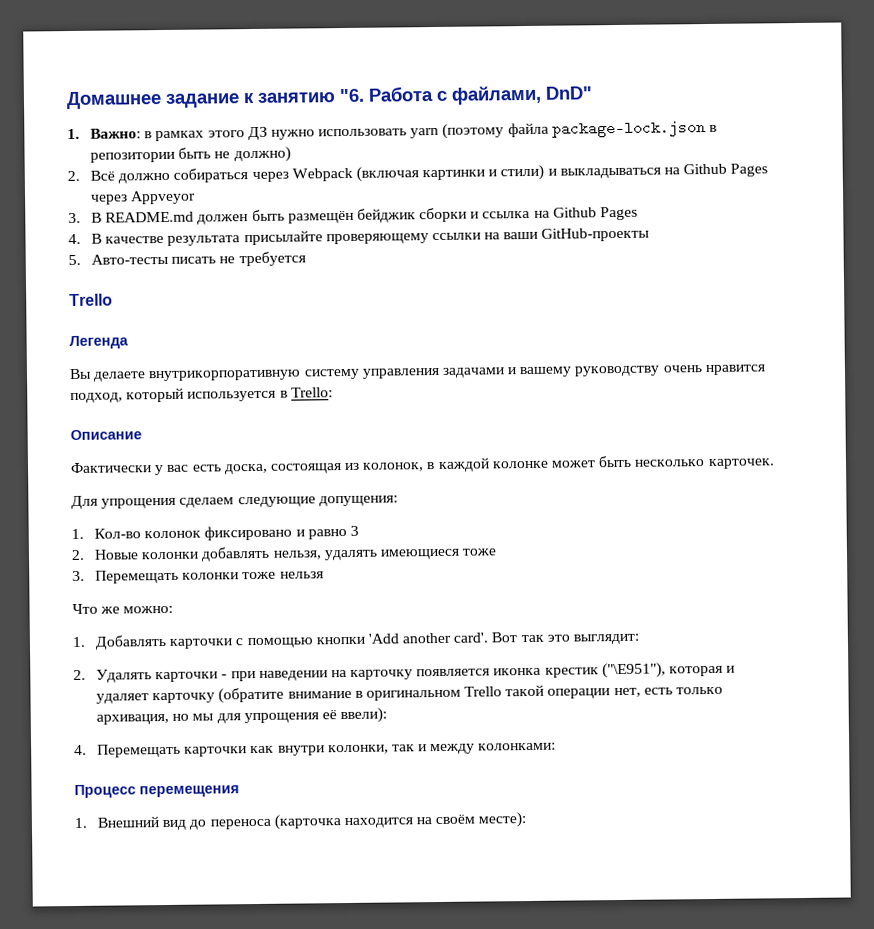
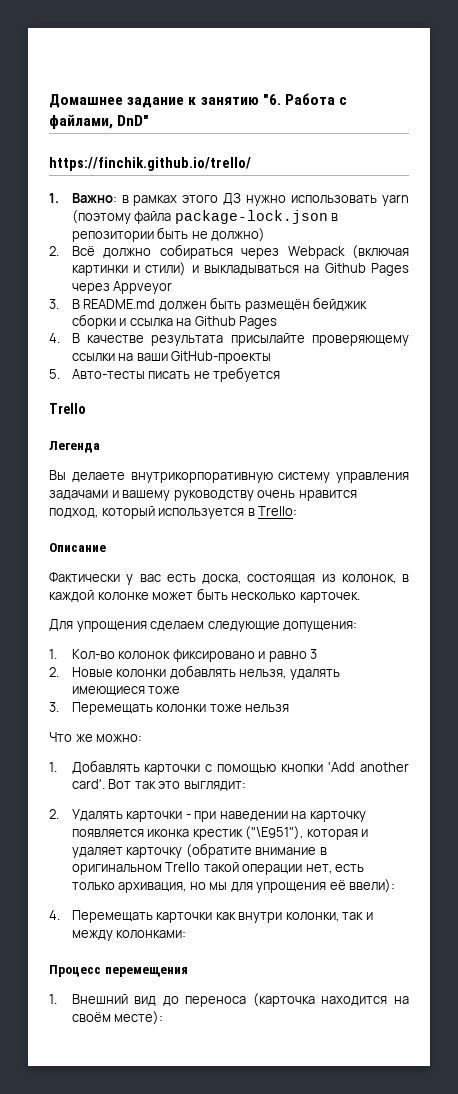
(592, 93) none -> [49,157,251,171] // https://finchik.github.io/trello/

